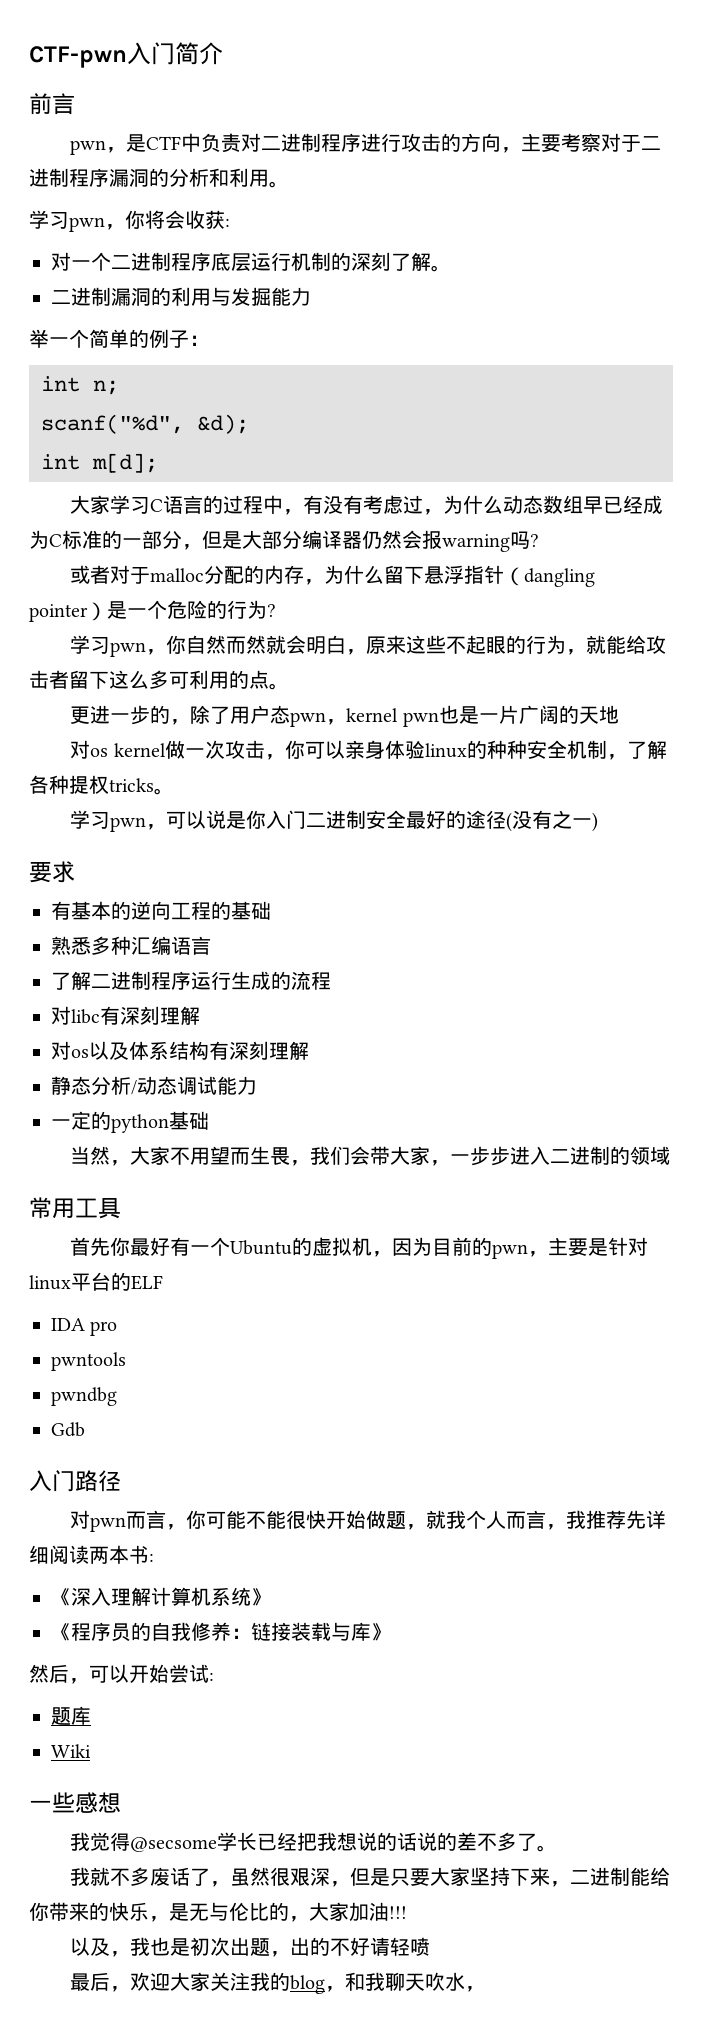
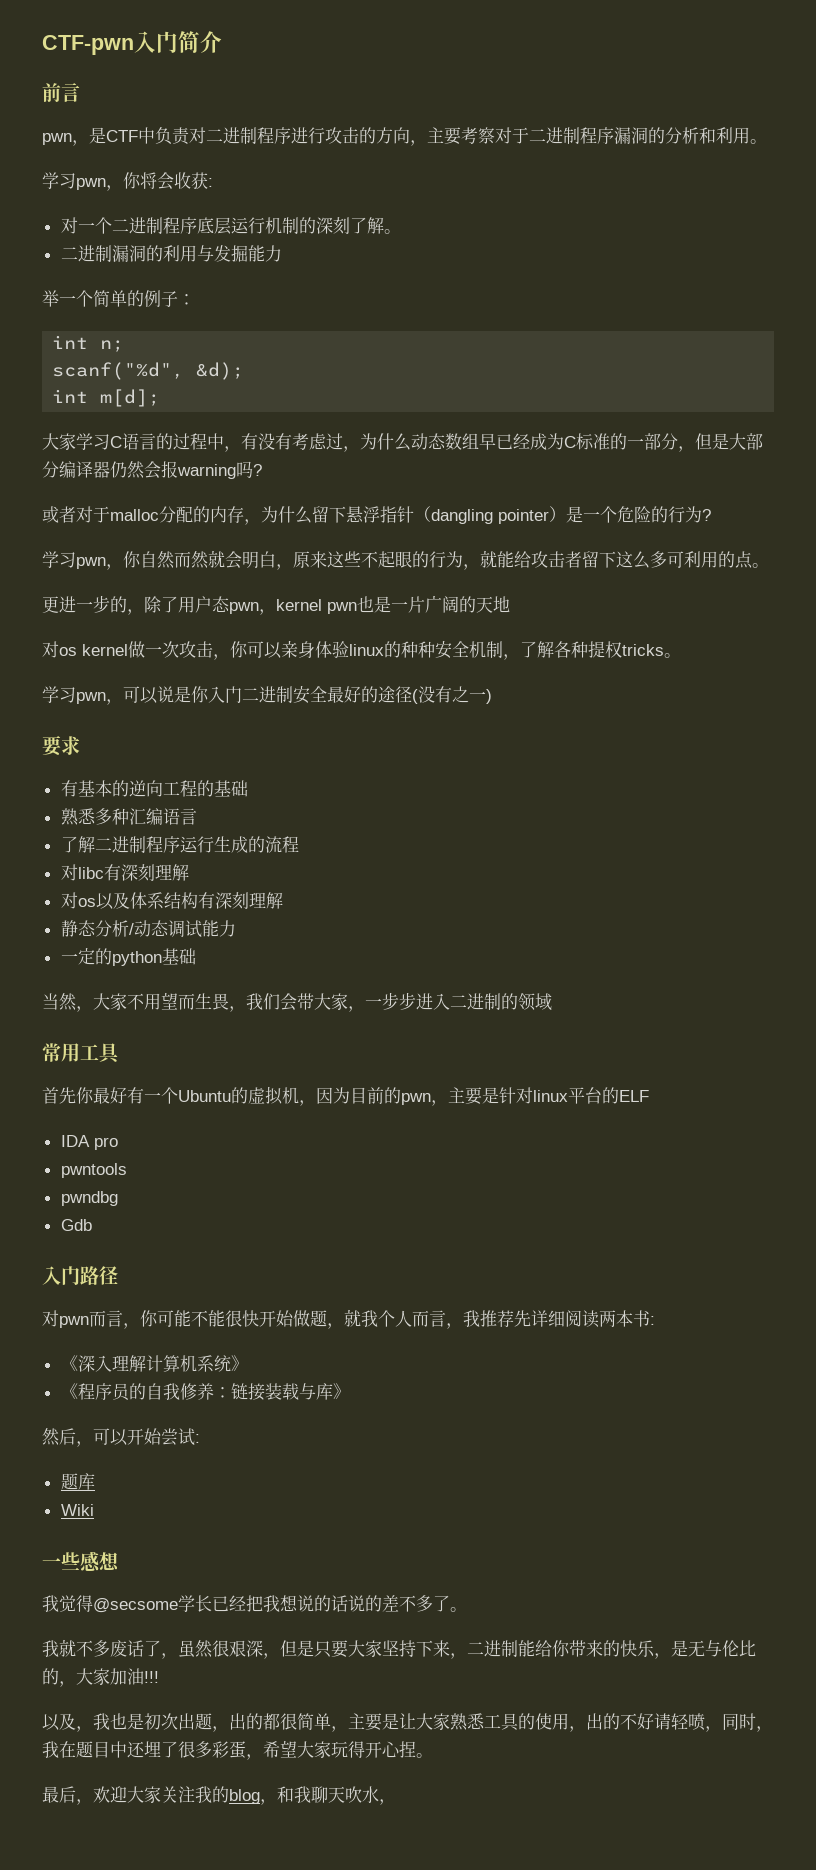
[330,1937,431,1956] 不好请轻喷 -> [263,1713,773,1732] [42,1740,433,1760] 都很简单，主要是让大家熟悉工具的使用，出的不好请轻喷，同时，我在题目中还埋了很多彩蛋，希望大家玩得开心捏。

